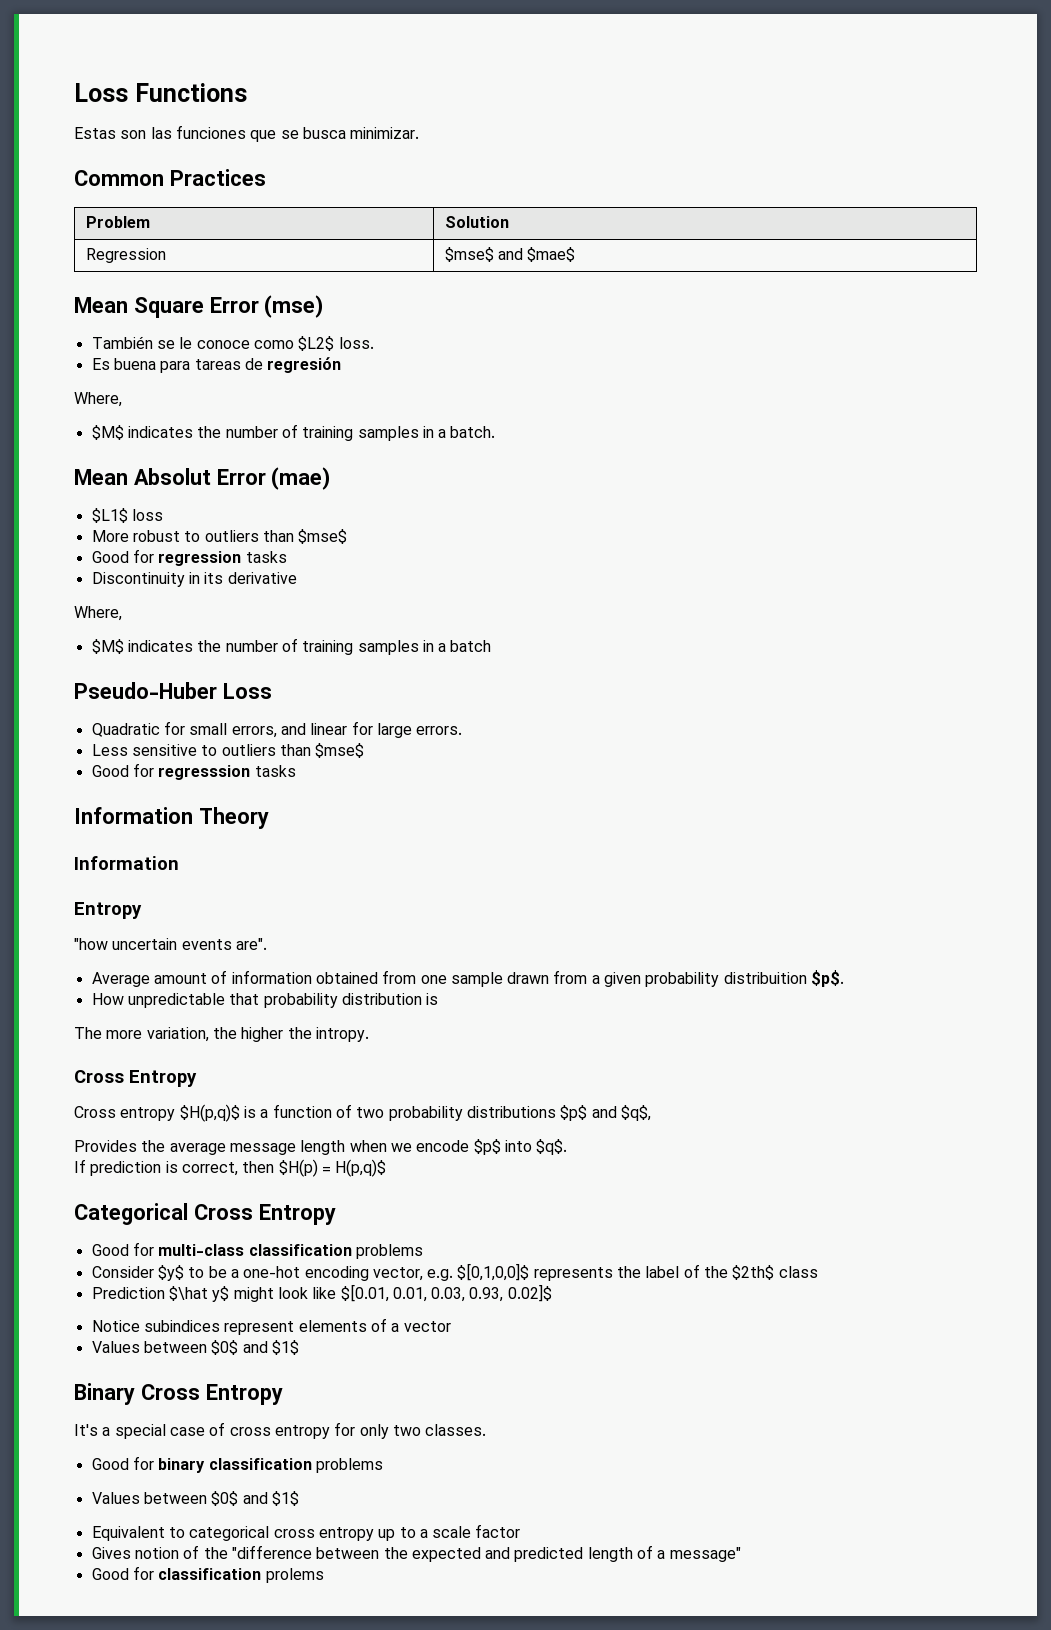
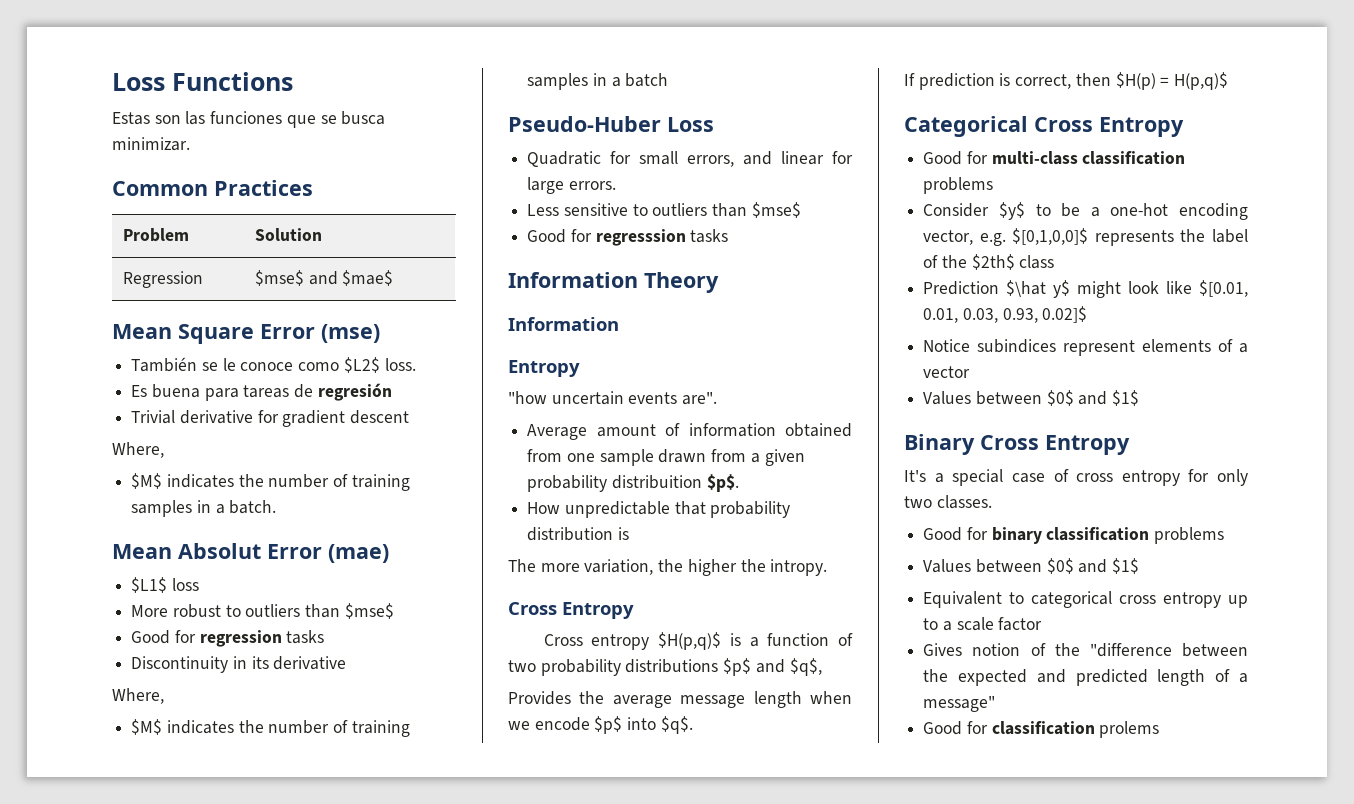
(342, 365) none -> [131,410,410,427] // Trivial derivative for gradient descent

